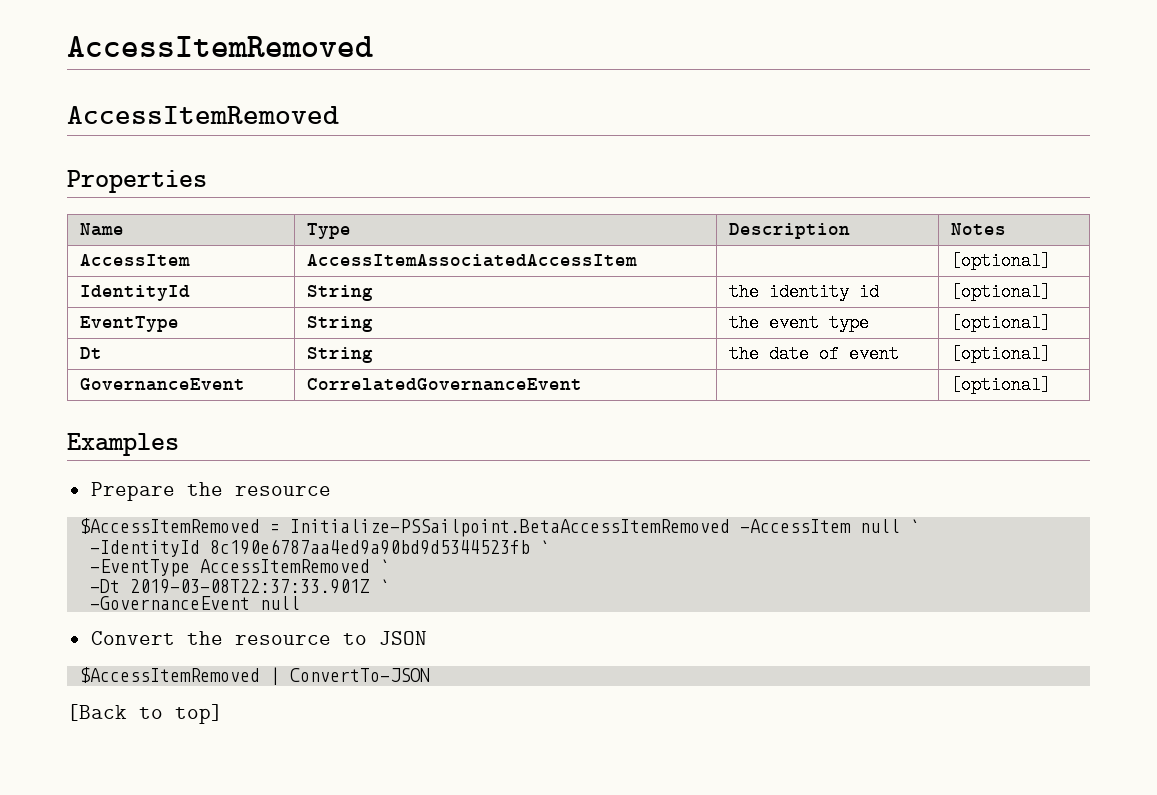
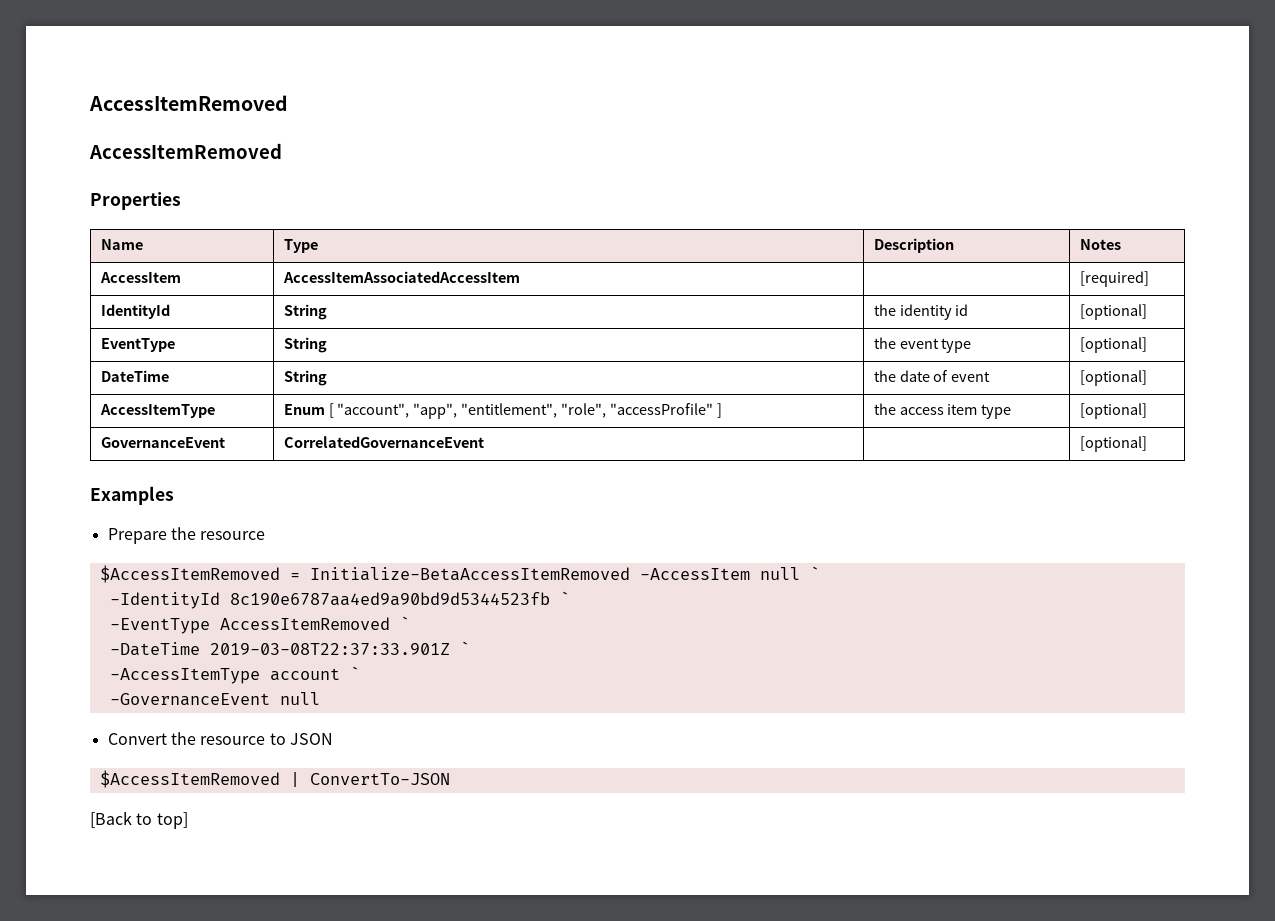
[951,252,1052,270] [optional] -> [1079,271,1149,287] [required]
[80,347,103,359] Dt -> [100,370,169,382] DateTime
(1052, 354) none -> [99,404,215,418] [283,403,723,419] [873,403,1012,419] [1079,403,1147,419] // AccessItemType | Enum [ "account", "app", "entitlement", "role", "accessProfile" ] | the access item type | [optional]
[289,519,730,537] Initialize-PSSailpoint.BetaAccessItemRemoved -> [309,567,630,581] Initialize-BetaAccessItemRemoved
[89,579,120,593] -Dt -> [109,642,200,656] -DateTime
(390, 586) none -> [109,666,360,684] // -AccessItemType account `

